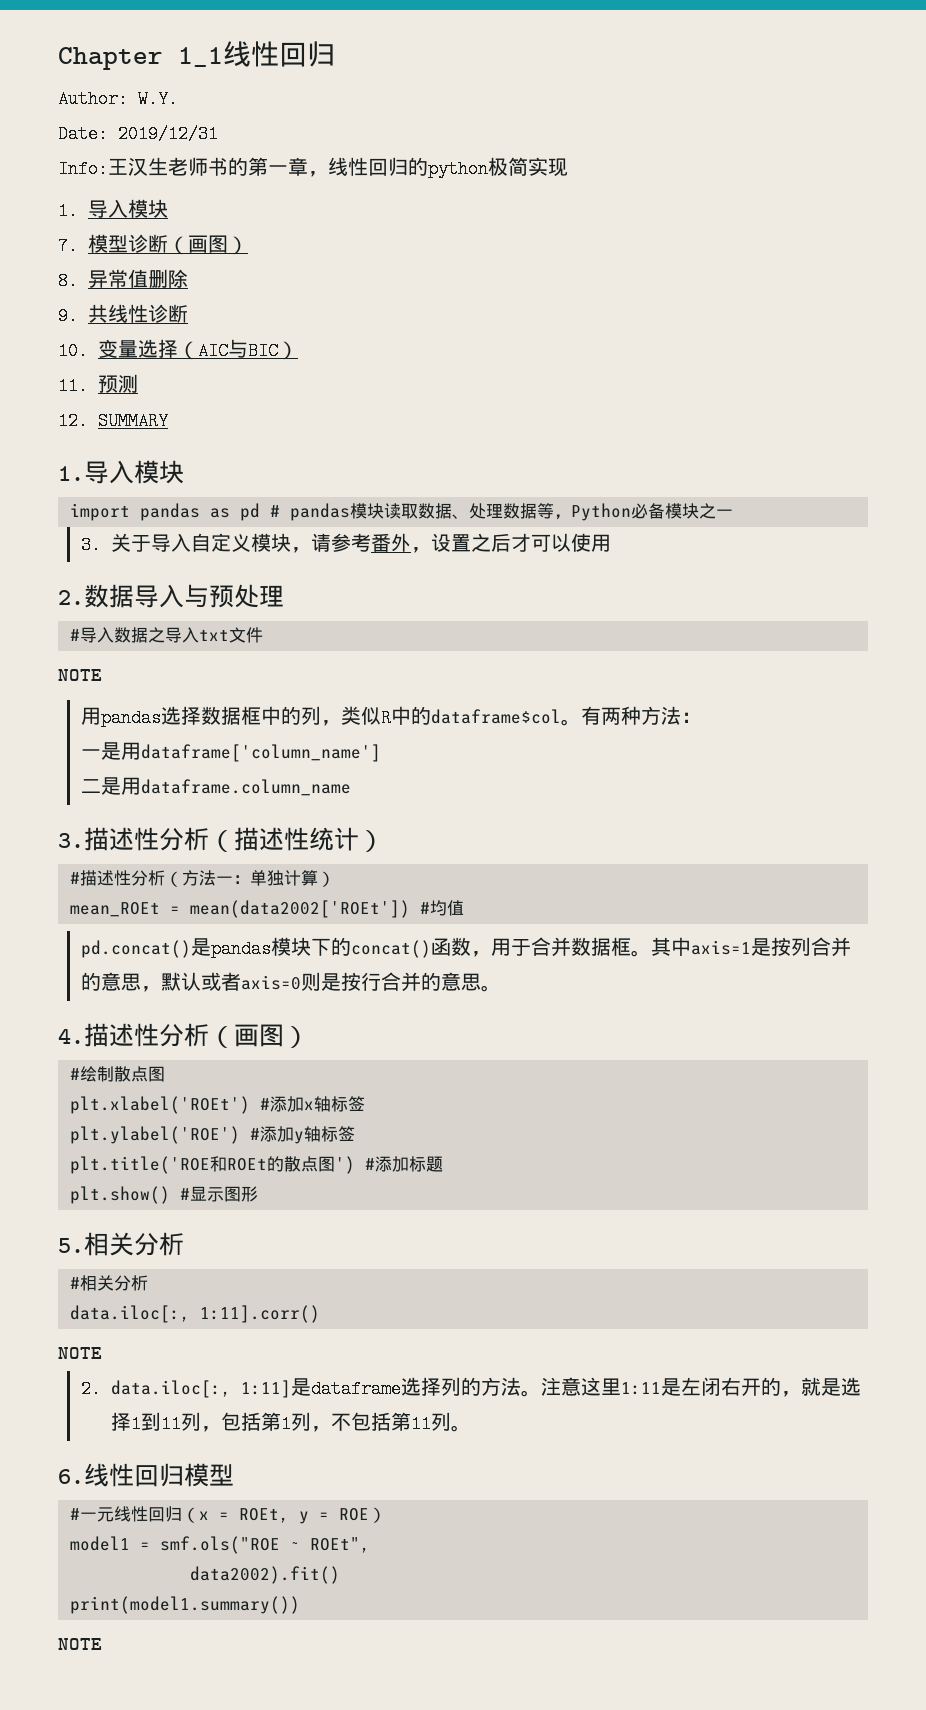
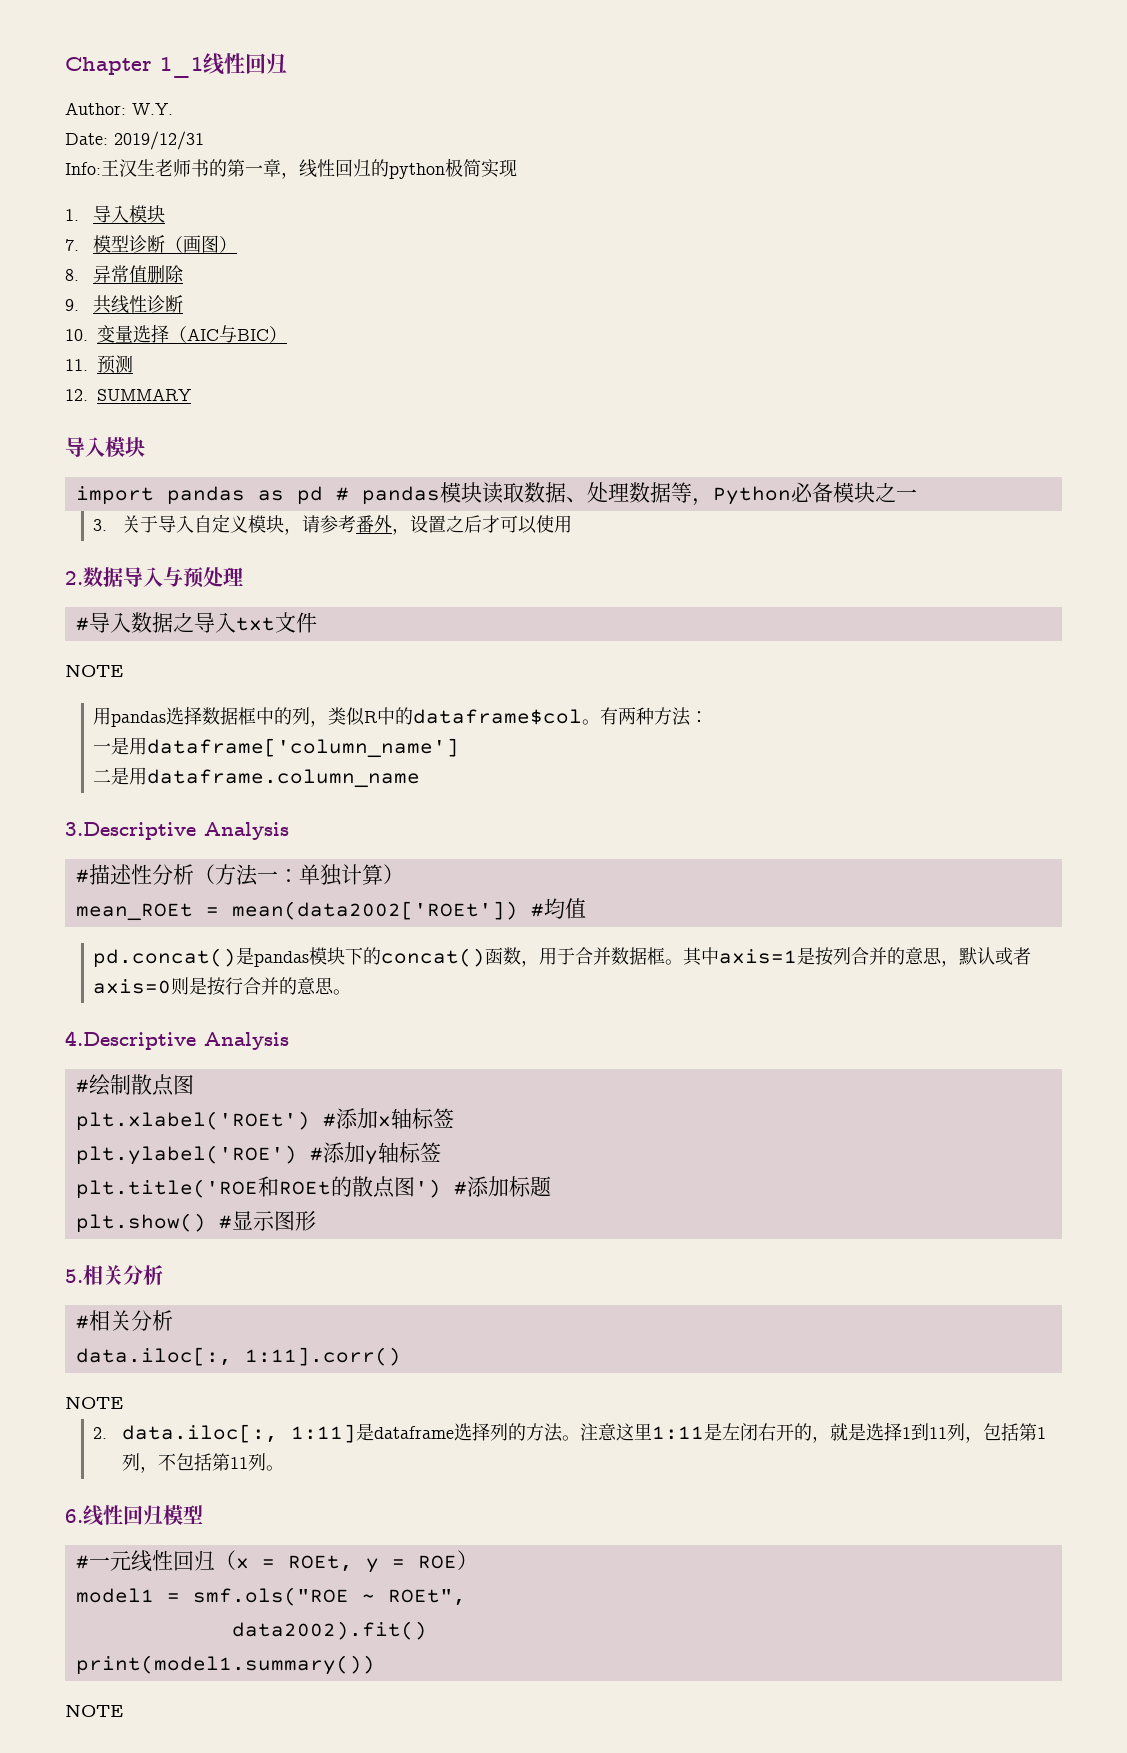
[58,466,84,481] 1. -> (192, 394) none
[58,827,384,852] 3.描述性分析（描述性统计） -> [65,822,289,840] 3.Descriptive Analysis
[58,1023,309,1048] 4.描述性分析（画图） -> [65,1031,289,1050] 4.Descriptive Analysis

